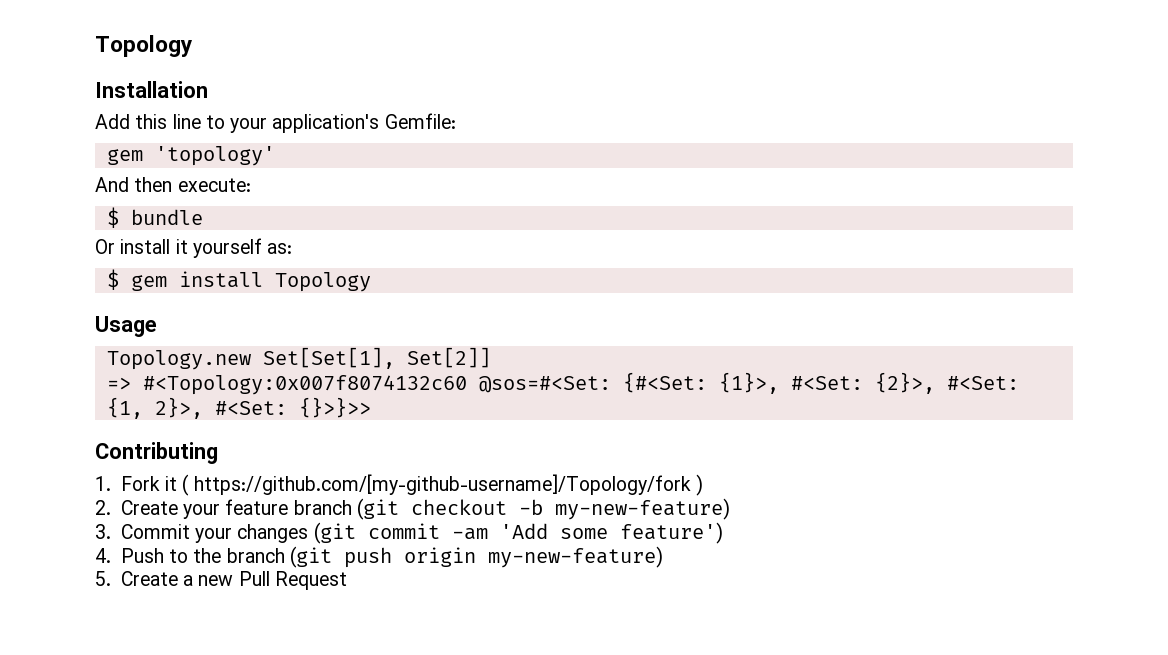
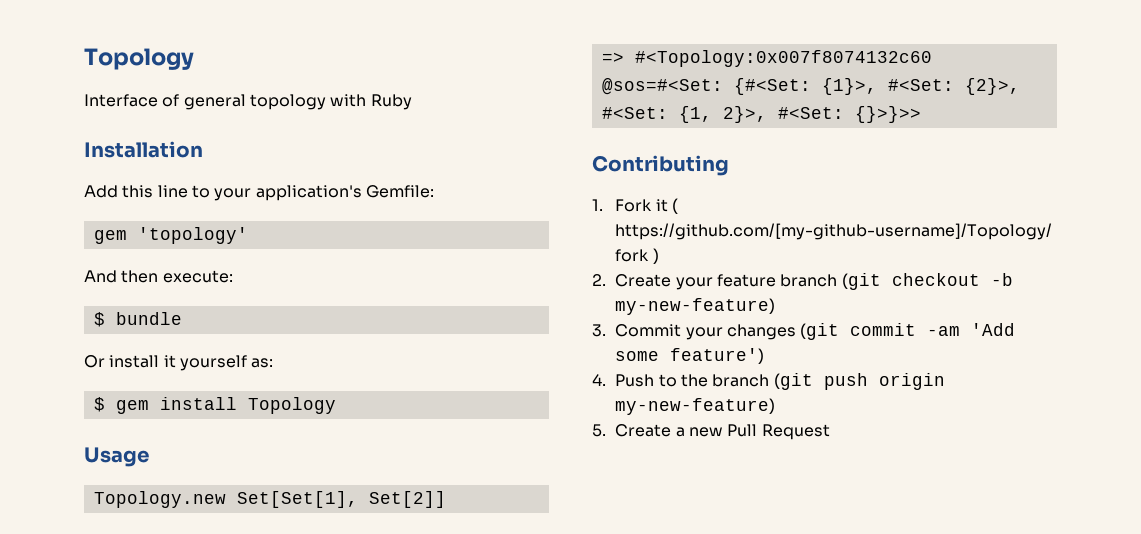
[95,35,192,57] Topology -> [84,48,194,70] [84,94,412,110] Topology // Interface of general topology with Ruby

